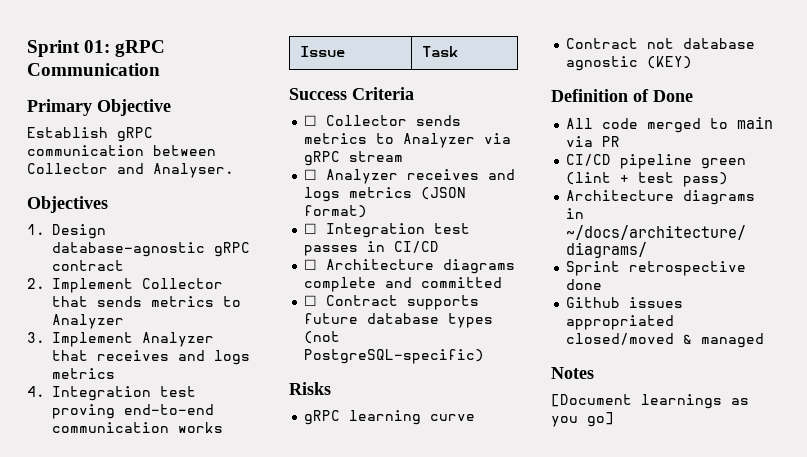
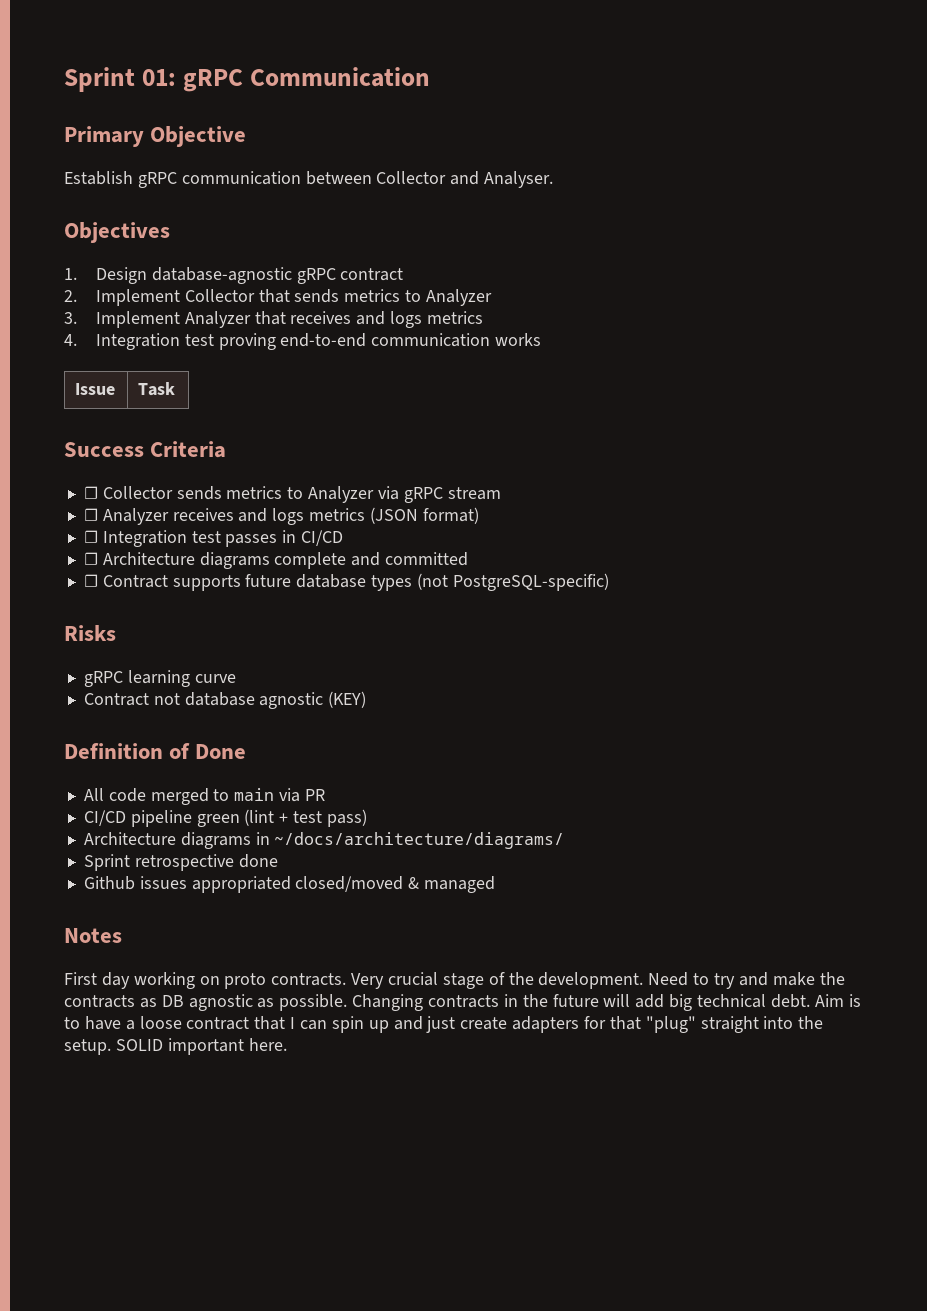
[551,394,749,409] [551,412,614,427] [Document learnings as you go] -> [64,972,845,989] [64,994,861,1011] [64,1016,824,1033] [64,1038,287,1055] First day working on proto contracts. Very crucial stage of the development. Need to try and make the contracts as DB agnostic as possible. Changing contracts in the future will add big technical debt. Aim is to have a loose contract that I can spin up and just create adapters for that "plug" straight into the setup. SOLID important here.

